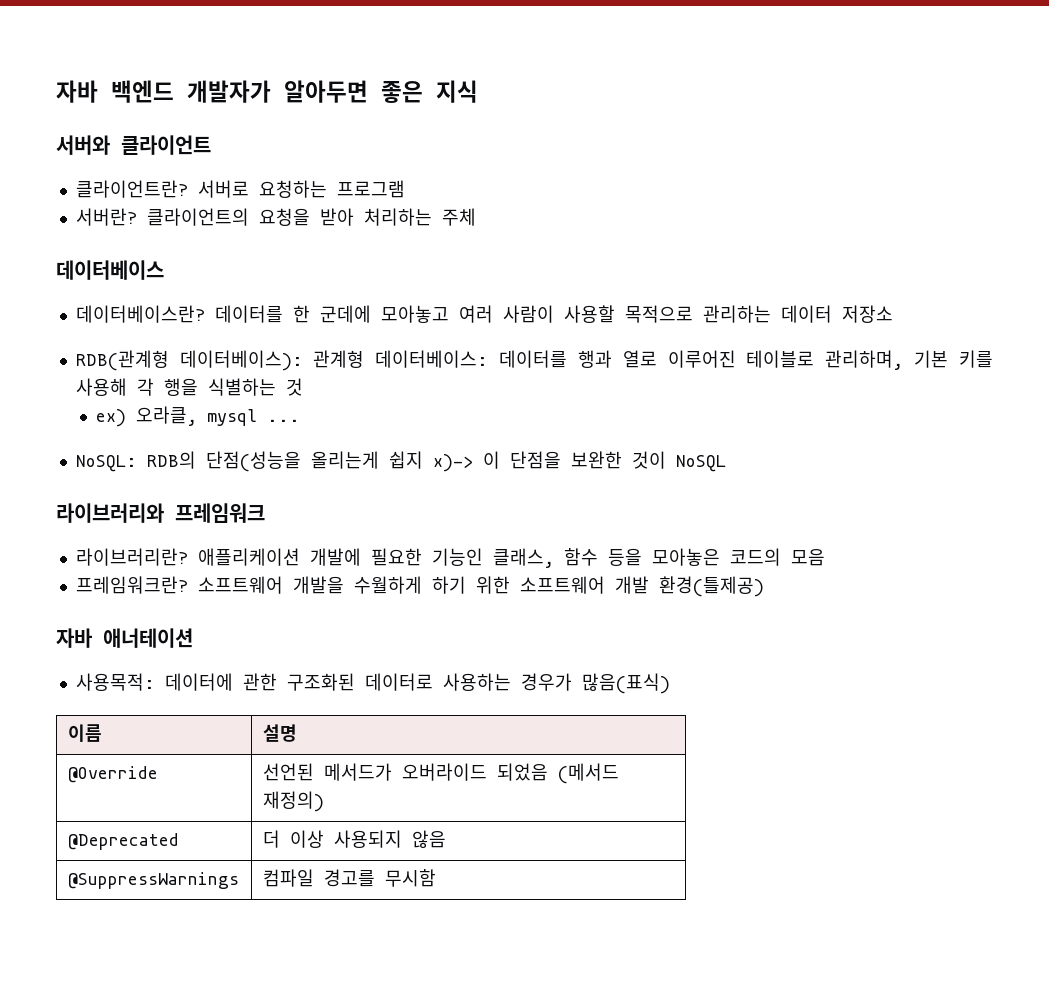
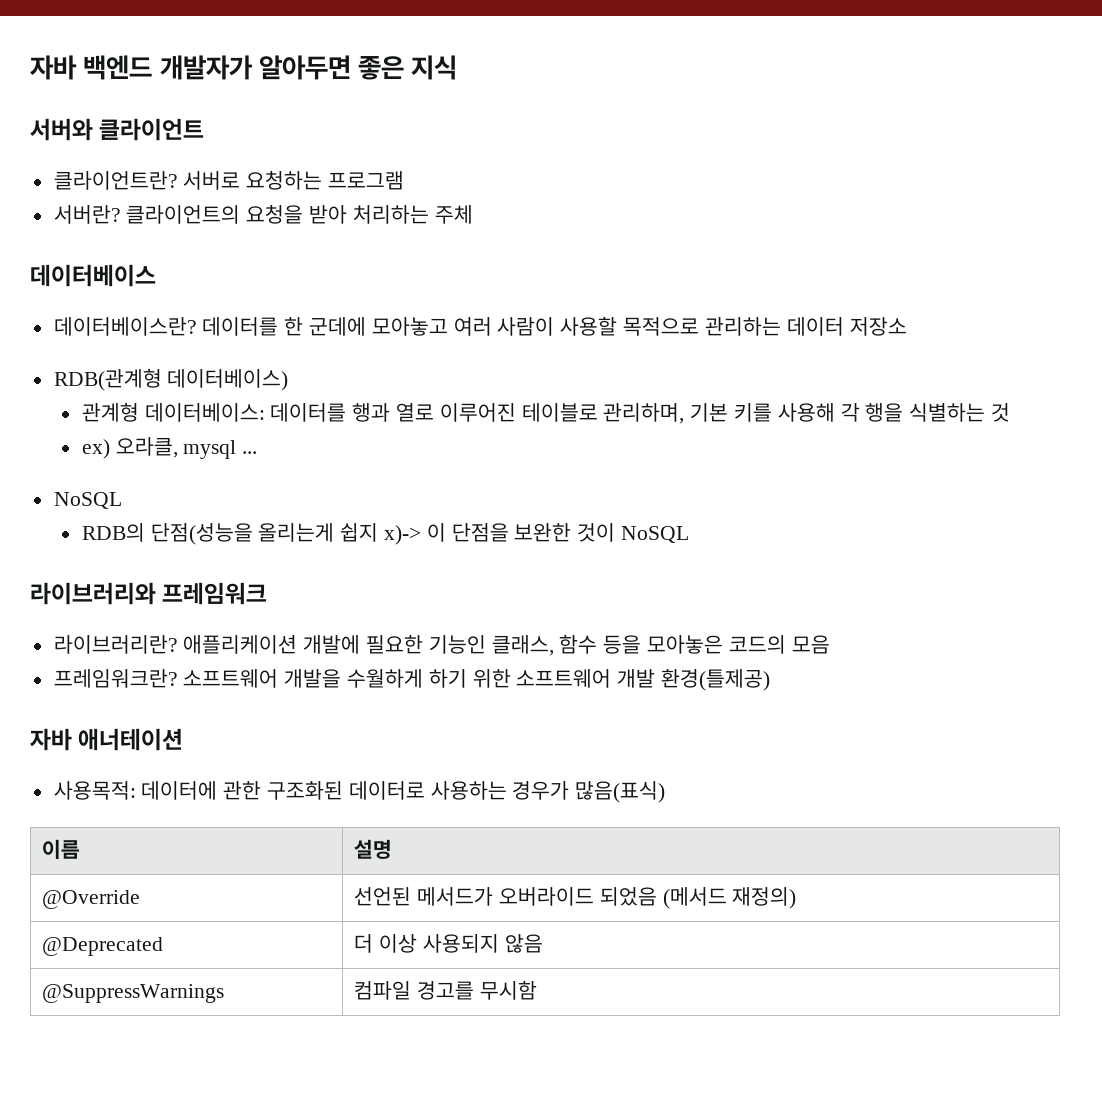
[179,350,303,371] 데이터베이스): -> [167,369,289,391] 데이터베이스) //
[75,455,137,472] NoSQL: -> [53,492,122,509] NoSQL //

